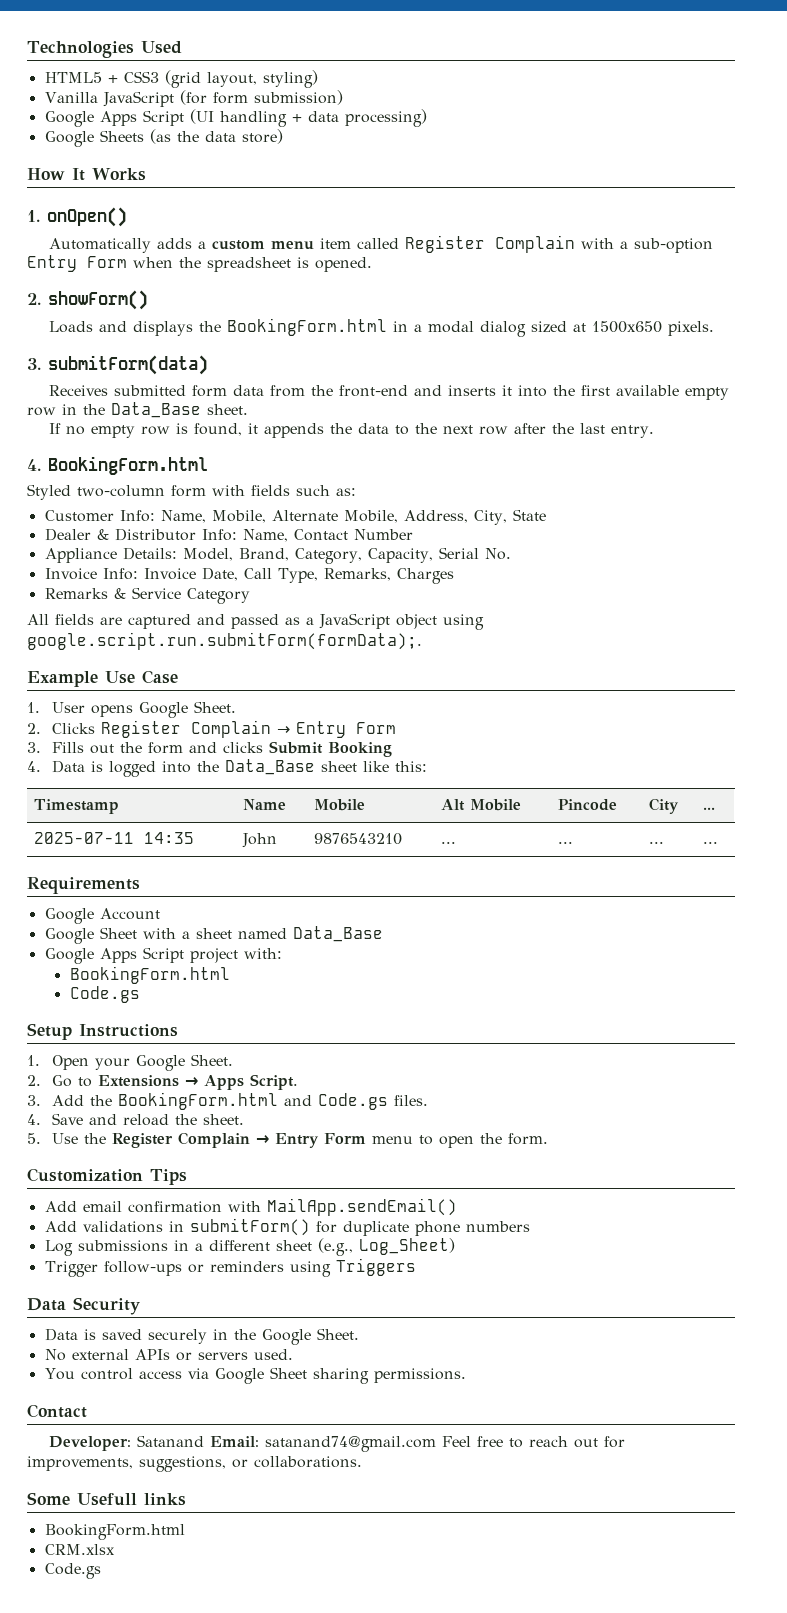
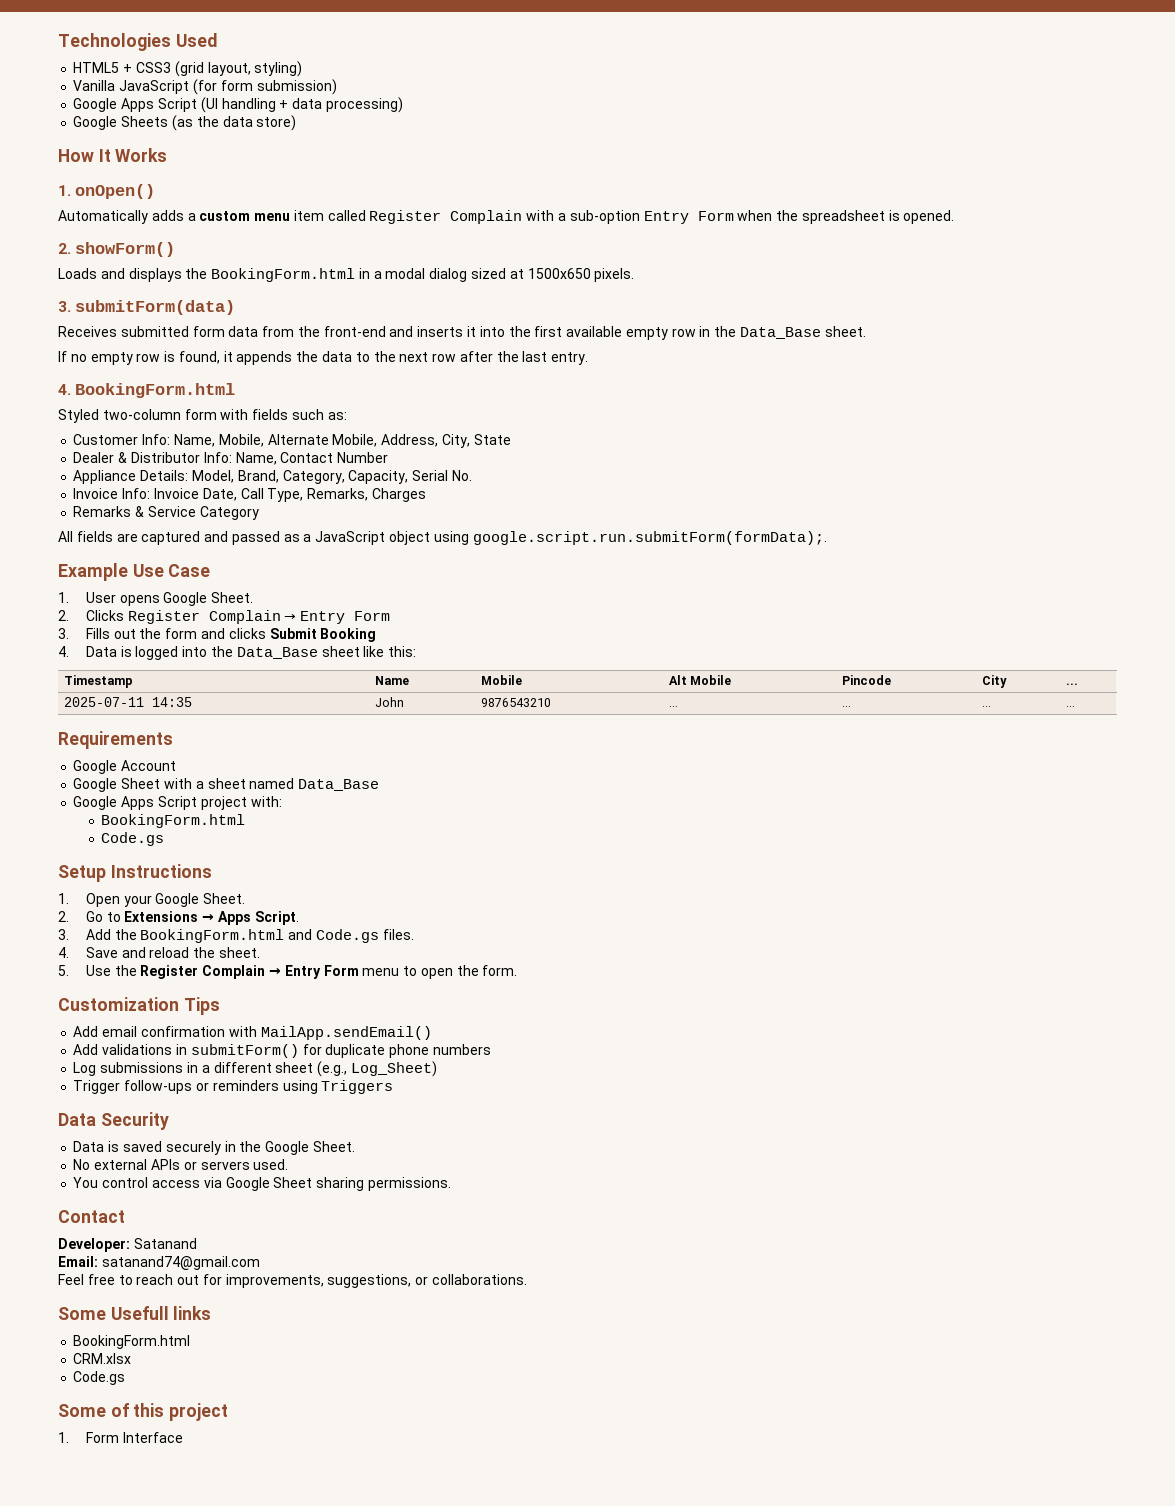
(204, 1441) none -> (197, 1243) //
(436, 1444) none -> (260, 1263) //
(101, 1571) none -> [58,1403,229,1421] [58,1432,183,1443] // Some of this project // 1. Form Interface

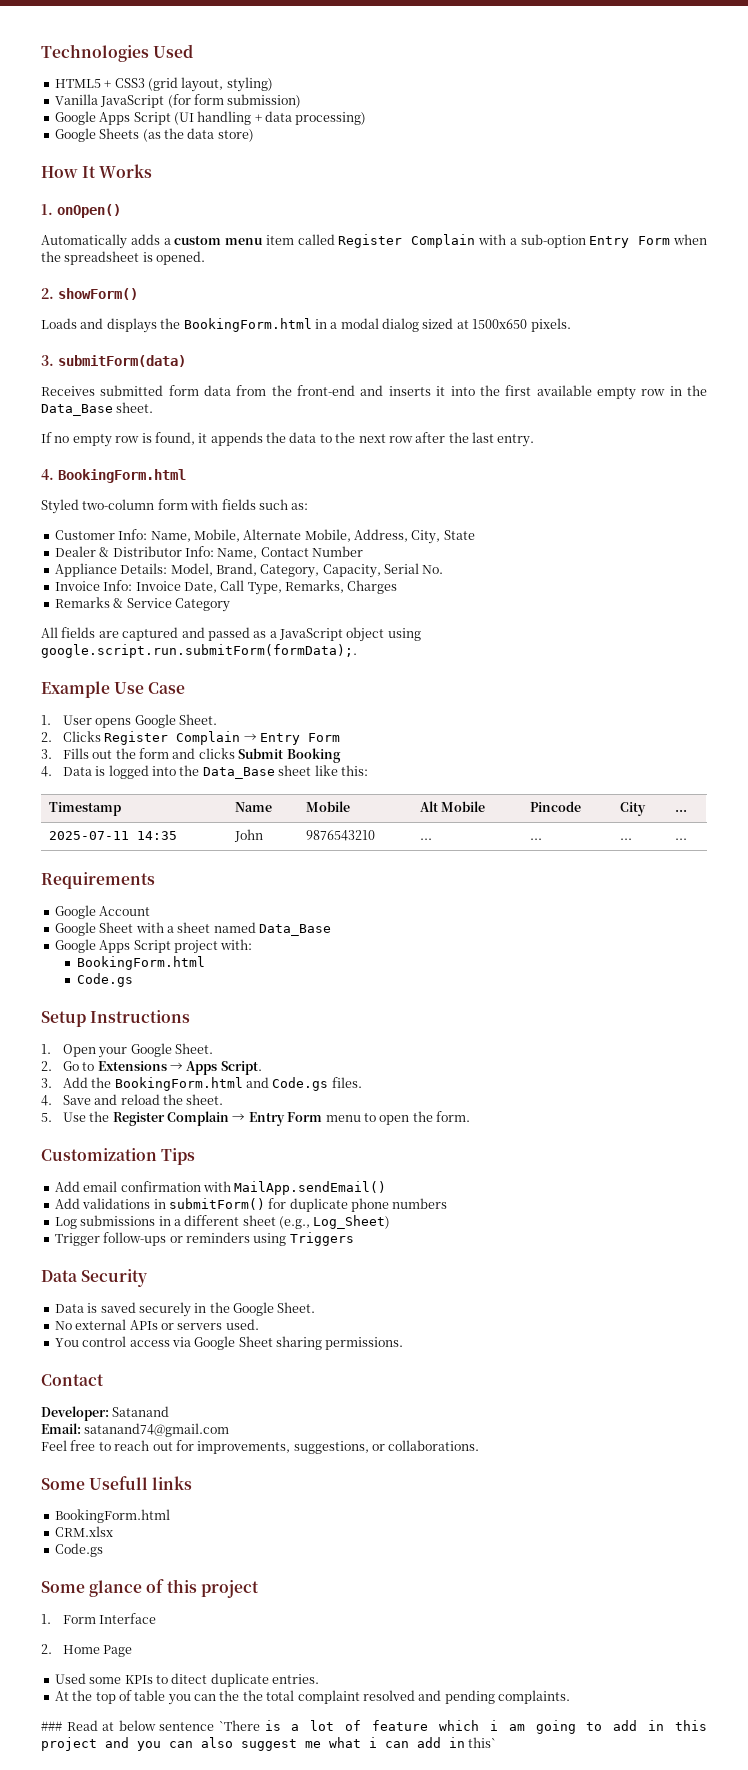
(106, 1410) none -> [89,1580,143,1597] glance
(183, 1437) none -> [41,1644,133,1657] [54,1673,319,1687] [54,1690,570,1705] [41,1720,707,1734] [41,1737,497,1751] // 2. Home Page // Used some KPIs to ditect duplicate entries. // At the top of table you can the the total complaint resolved and pending complaints. // ### Read at below sentence `There is a lot of feature which i am going to add in this project and you can also suggest me what i can add in this`

